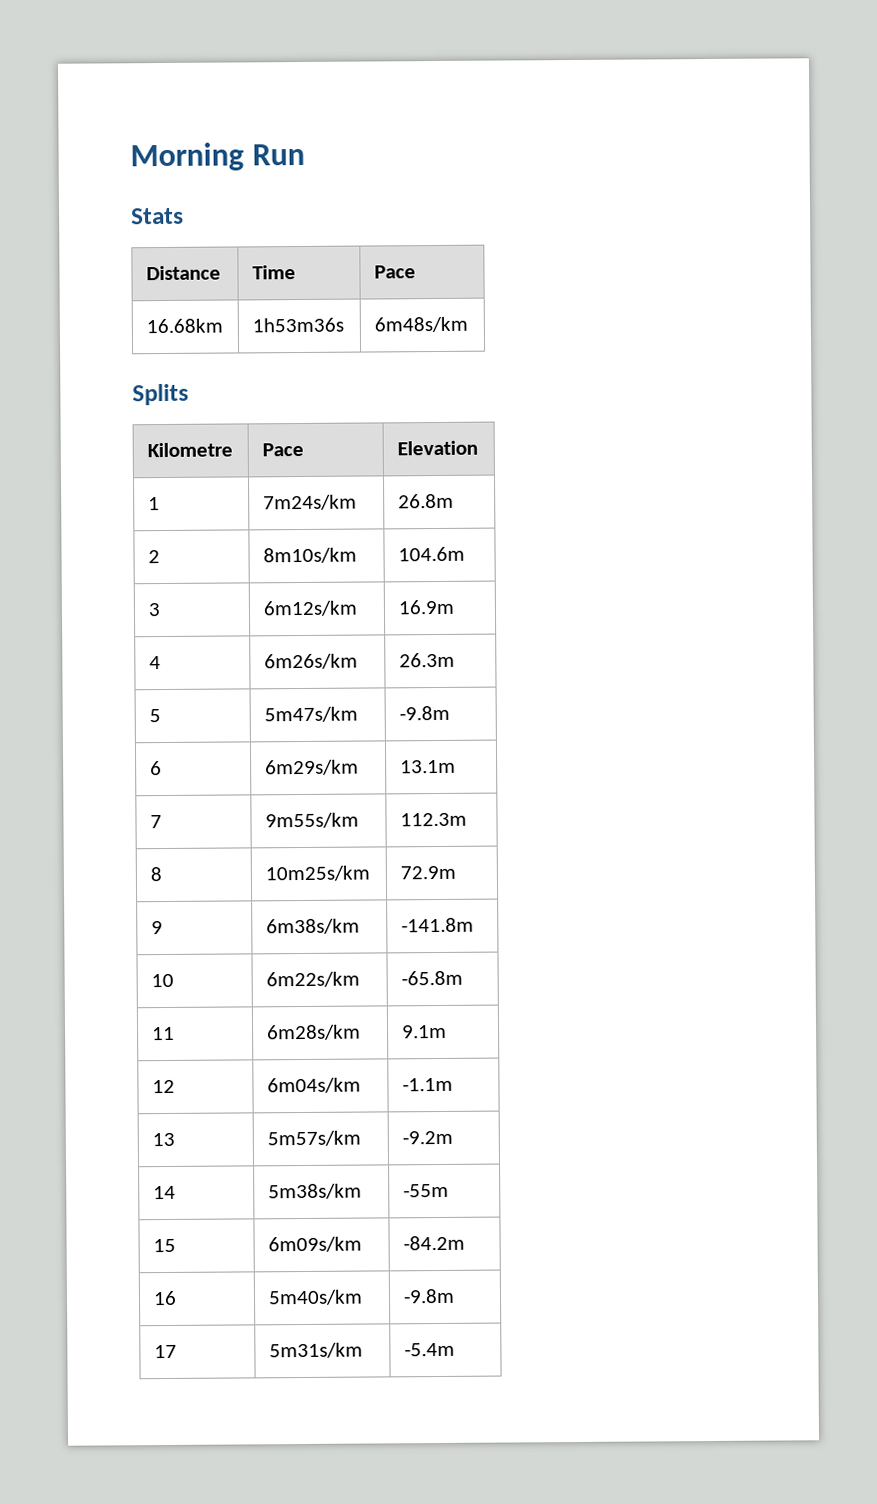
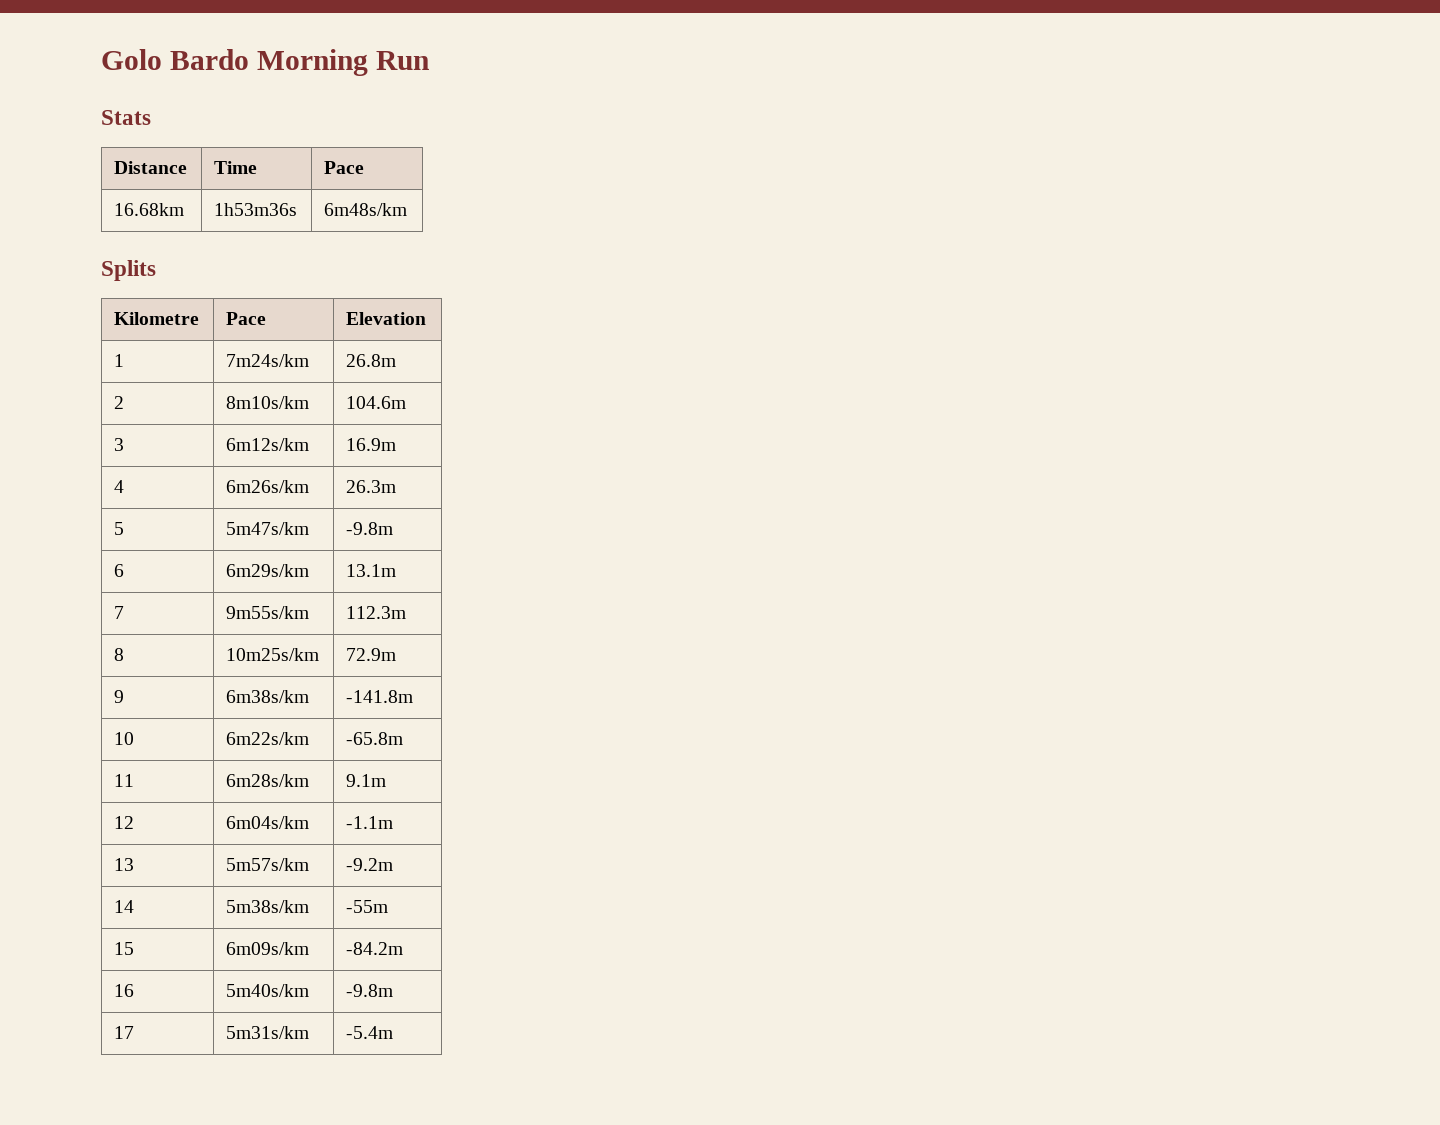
(130, 157) none -> [101,49,249,70] Golo Bardo

